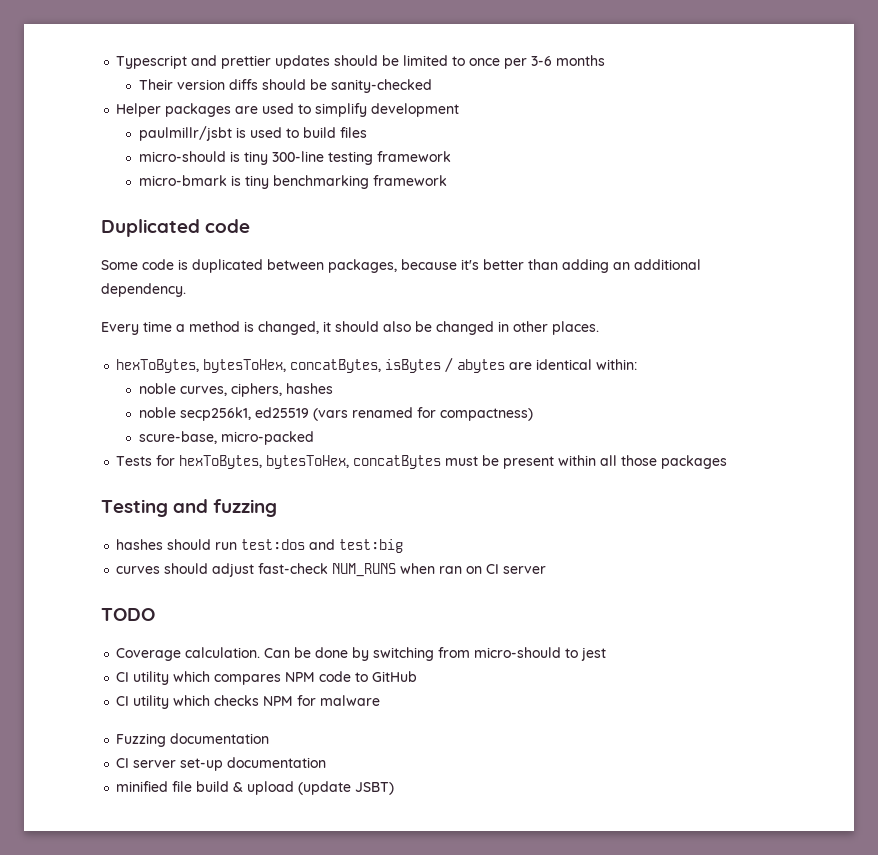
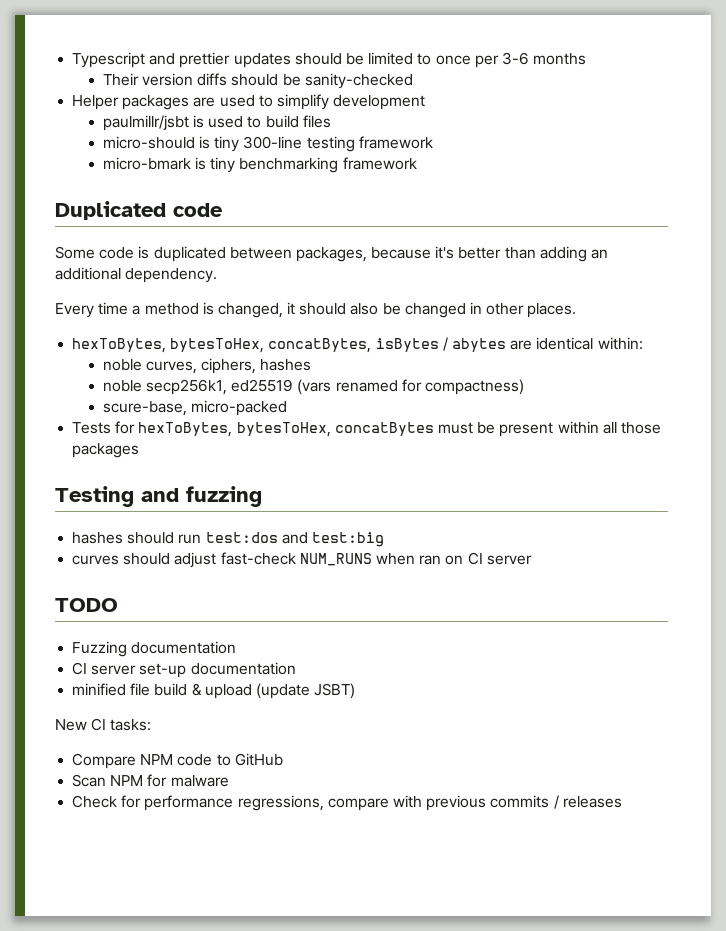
[116,647,607,661] [116,671,418,685] [116,695,381,709] // Coverage calculation. Can be done by switching from micro-should to jest // CI utility which compares NPM code to GitHub // CI utility which checks NPM for malware -> (118, 605) none
(395, 788) none -> [55,718,152,731] [72,753,283,769] [72,774,229,787] [72,795,622,811] // New CI tasks: // Compare NPM code to GitHub // Scan NPM for malware // Check for performance regressions, compare with previous commits / releases

